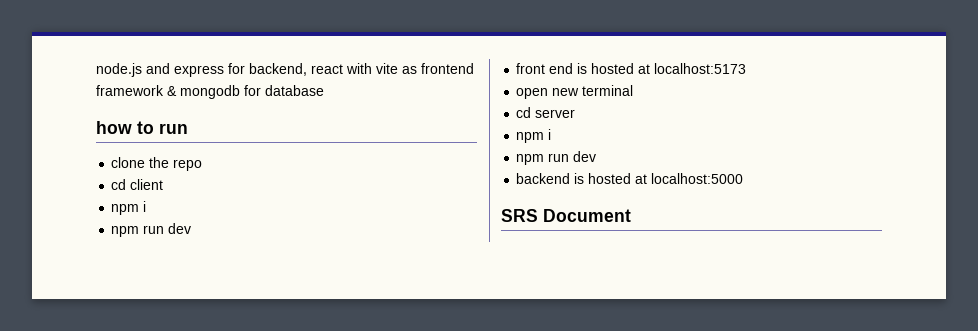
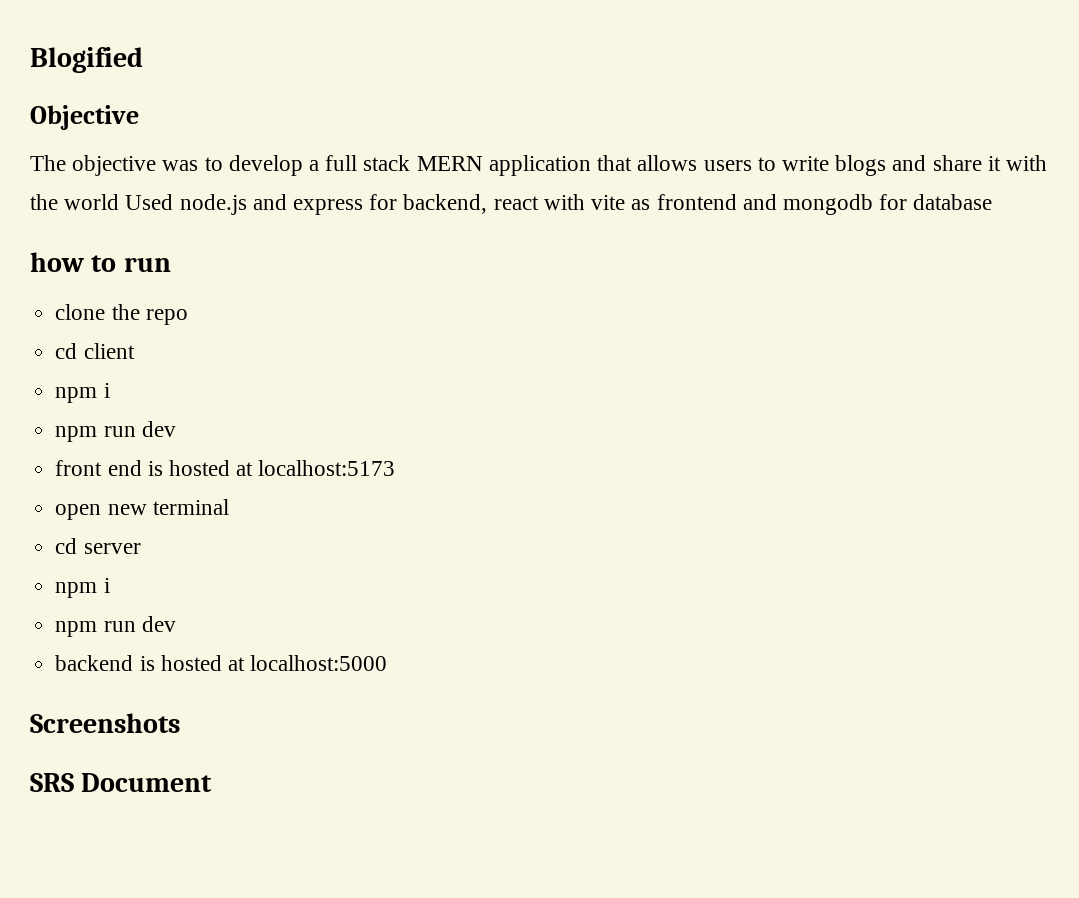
(96, 70) none -> [30,47,143,73] [30,105,139,130] [30,155,1047,176] [30,194,174,210] Blogified // Objective // The objective was to develop a full stack MERN application that allows users to write blogs and share it with the world Used
[96,85,177,96] framework & -> [742,194,777,210] and
(744, 178) none -> [30,713,180,733] // Screenshots

